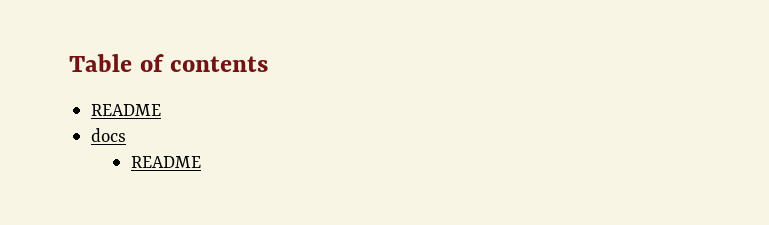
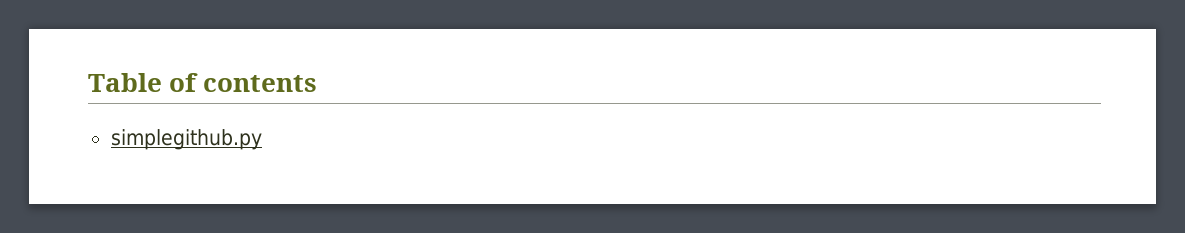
[91,104,161,116] [91,128,126,142] [130,156,201,168] README // docs // README -> [110,129,262,150] simplegithub.py

